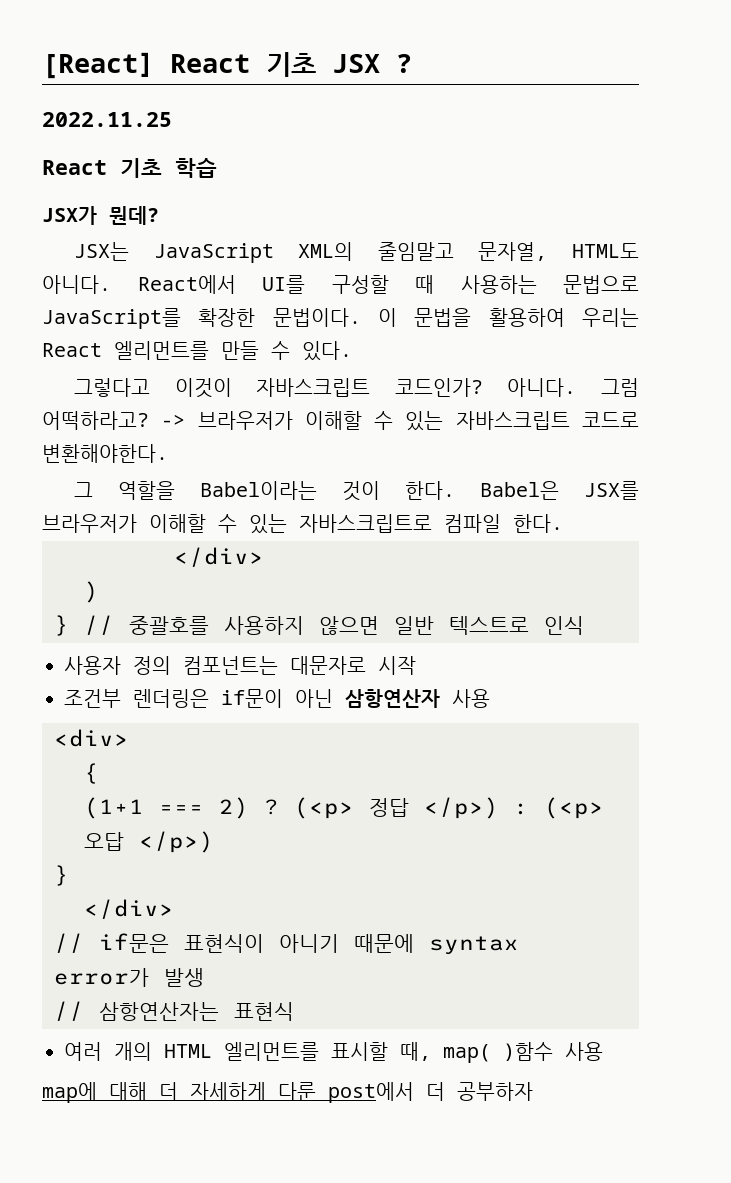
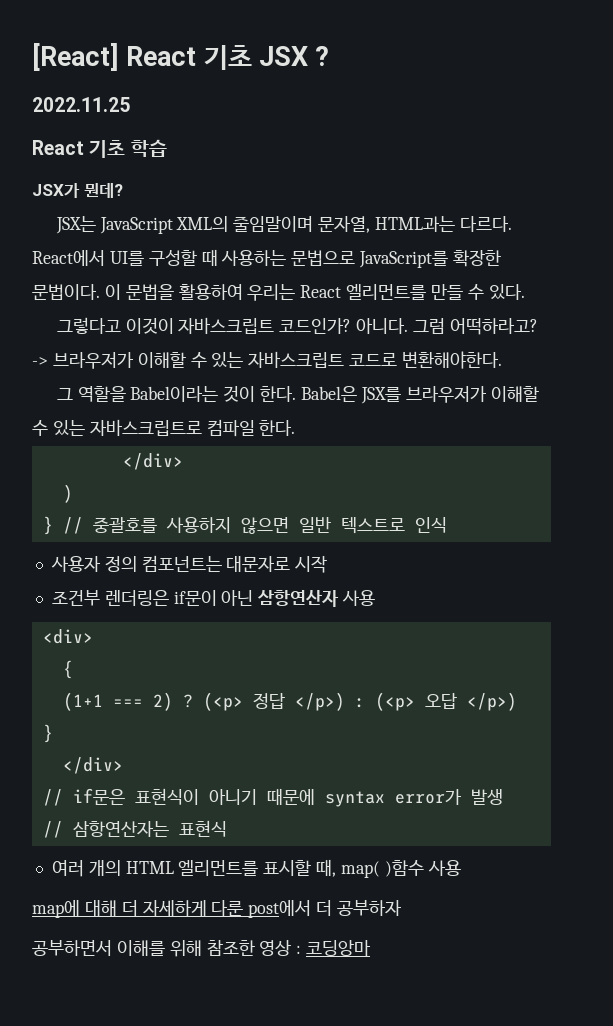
[377,242,639,261] [42,275,111,294] 줄임말고 문자열, HTML도 아니다. -> [233,216,512,233] 줄임말이며 문자열, HTML과는 다르다.
(533, 1091) none -> [32,940,372,957] // 공부하면서 이해를 위해 참조한 영상 : 코딩앙마

